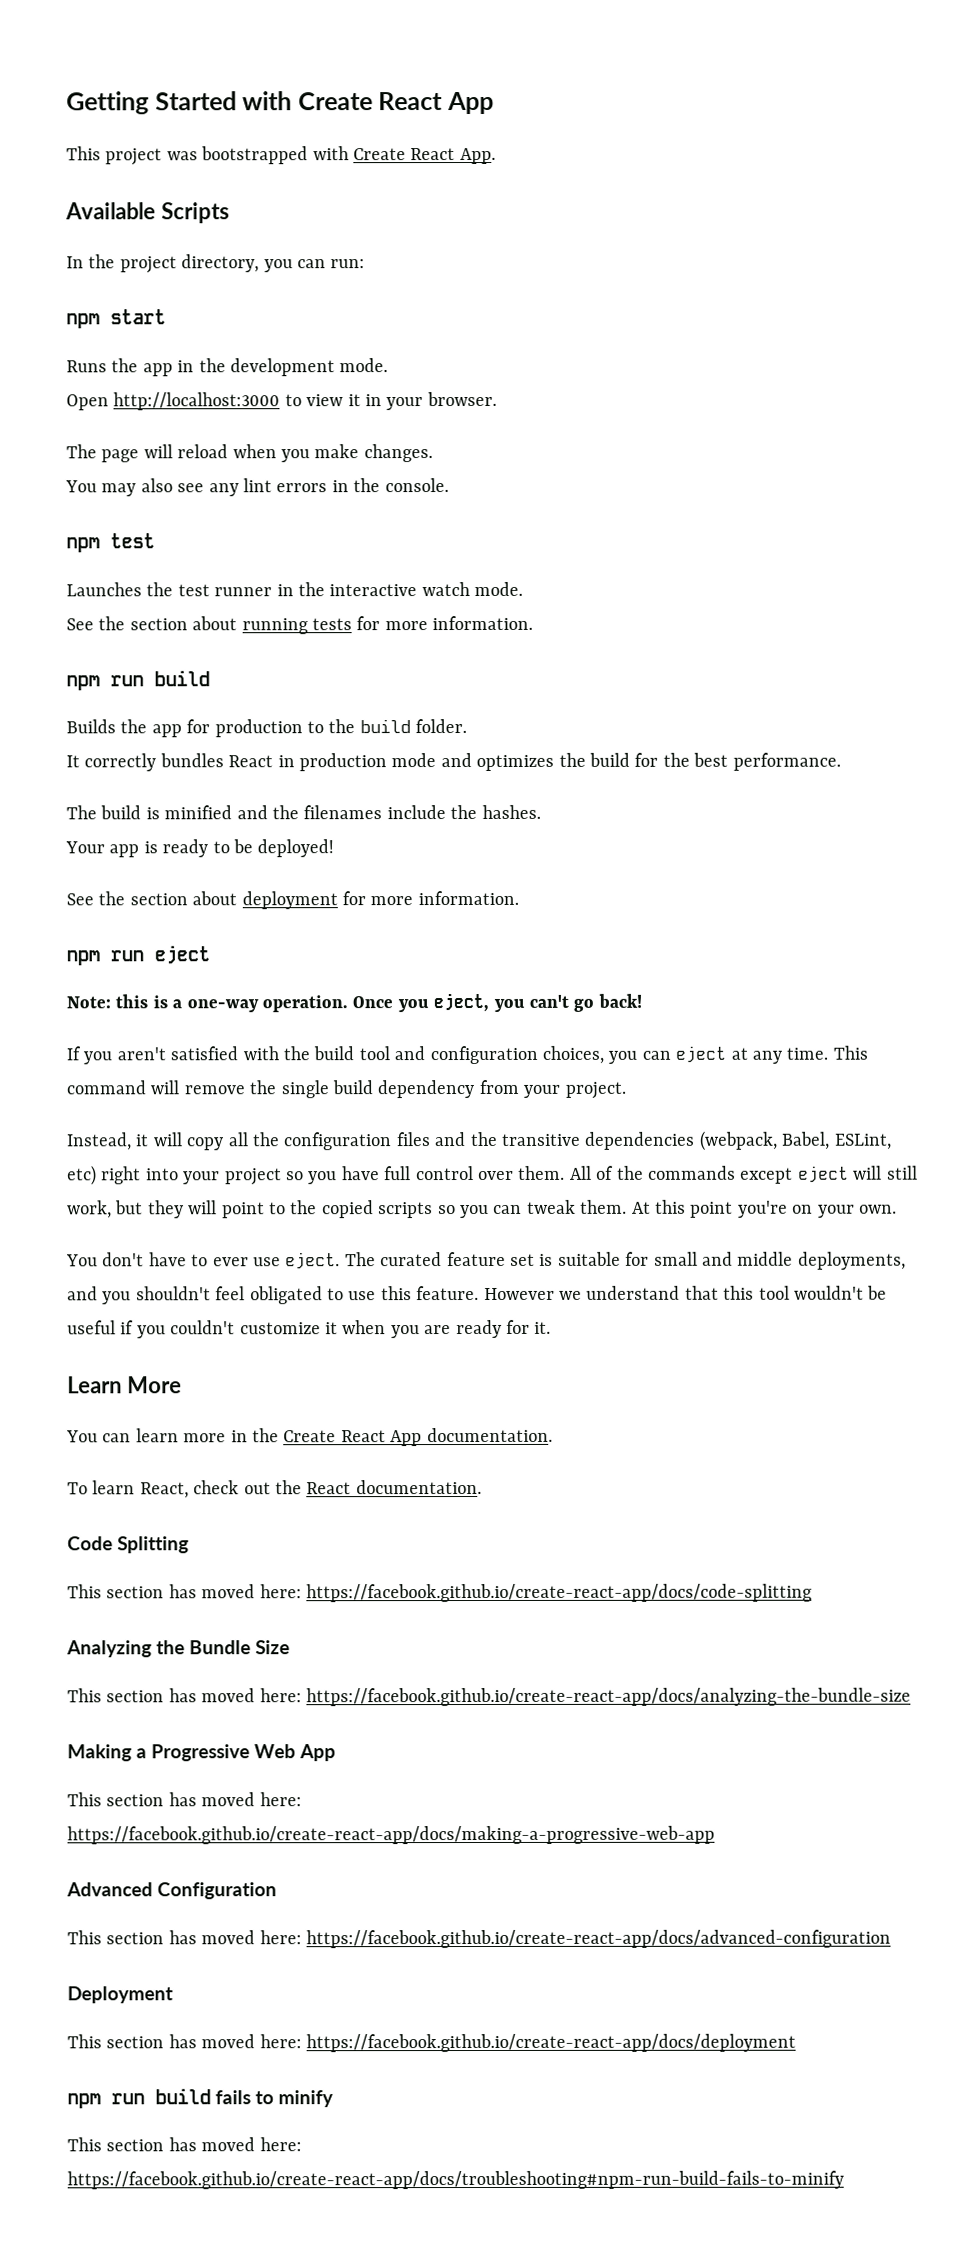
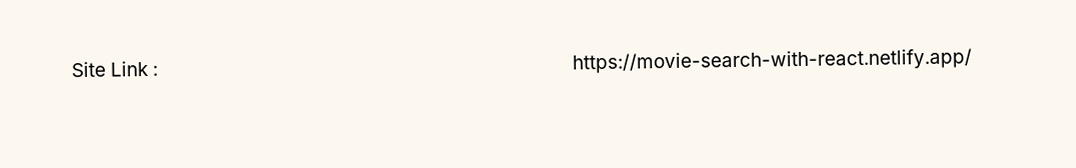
[66,91,495,115] [66,146,496,166] [65,202,230,224] [66,254,366,274] [66,309,166,329] [66,358,389,377] [66,391,497,411] [66,444,433,463] [65,478,449,497] [66,533,155,553] [66,581,524,597] [66,615,534,635] [66,670,210,691] [66,719,468,738] [66,752,841,772] [66,804,541,820] [65,839,335,858] [66,890,519,910] [66,945,210,966] [66,992,642,1013] [66,1045,868,1065] [66,1079,626,1099] [67,1130,892,1151] [67,1165,918,1186] [67,1199,897,1219] [66,1251,906,1270] [67,1285,888,1305] [67,1319,552,1339] [67,1376,182,1394] [66,1427,553,1447] [67,1480,482,1499] [67,1536,189,1554] [67,1583,812,1603] [66,1640,290,1658] [67,1687,911,1707] [67,1744,336,1762] [67,1792,302,1807] [67,1825,715,1845] [66,1882,277,1900] [67,1929,891,1949] [67,1986,173,2004] [67,2033,796,2053] [67,2088,334,2109] [67,2137,302,2152] [67,2170,844,2190] Getting Started with Create React App // This project was bootstrapped with Create React App. // Available Scripts // In the project directory, you can run: // npm start // Runs the app in the development mode. // Open http://localhost:3000 to view it in your browser. // The page will reload when you make changes. // You may also see any lint errors in the console. // npm test // Launches the test runner in the interactive watch mode. // See the section about running tests for more information. // npm run build // Builds the app for production to the build folder. // It correctly bundles React in production mode and optimizes the build for the best performance. // The build is minified and the filenames include the hashes. // Your app is ready to be deployed! // See the section about deployment for more information. // npm run eject // Note: this is a one-way operation. Once you eject, you can't go back! // If you aren't satisfied with the build tool and configuration choices, you can eject at any time. This command will remove the single build dependency from your project. // Instead, it will copy all the configuration files and the transitive dependencies (webpack, Babel, ESLint, etc) right into your project so you have full control over them. All of the commands except eject will still work, but they will point to the copied scripts so you can tweak them. At this point you're on your own. // You don't have to ever use eject. The curated feature set is suitable for small and middle deployments, and you shouldn't feel obligated to use this feature. However we understand that this tool wouldn't be useful if you couldn't customize it when you are ready for it. // Learn More // You can learn more in the Create React App documentation. // To learn React, check out the React documentation. // Code Splitting // This section has moved here: https://facebook.github.io/create-react-app/docs/code-splitting // Analyzing the Bundle Size // This section has moved here: https://facebook.github.io/create-react-app/docs/analyzing-the-bundle-size // Making a Progressive Web App // This section has moved here: https://facebook.github.io/create-react-app/docs/making-a-progressive-web-app // Advanced Configuration // This section has moved here: https://facebook.github.io/create-react-app/docs/advanced-configuration // Deployment // This section has moved here: https://facebook.github.io/create-react-app/docs/deployment // npm run build fails to minify // This section has moved here: https://facebook.github.io/create-react-app/docs/troubleshooting#npm-run-build-fails-to-minify -> [71,48,972,78] Site Link : https://movie-search-with-react.netlify.app/

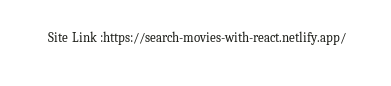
[152,48,972,76] : https://movie-search-with-react.netlify.app/ -> [100,31,347,45] :https://search-movies-with-react.netlify.app/

